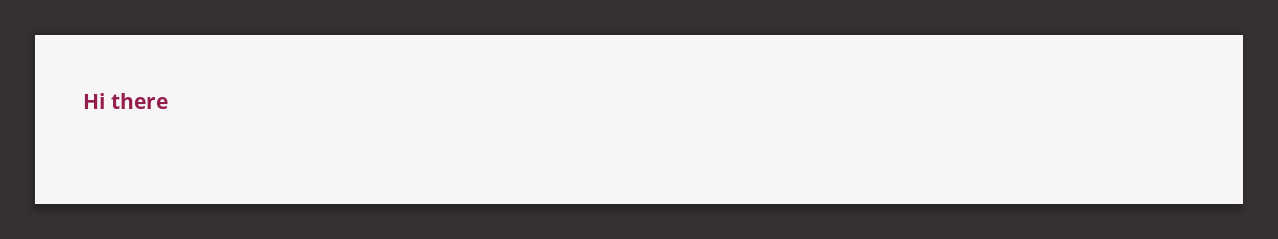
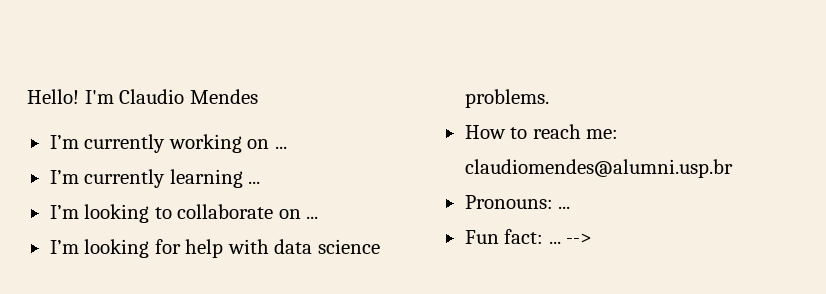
[83,93,168,109] Hi there -> [27,89,258,104] [49,134,287,153] [49,169,261,188] [49,204,319,223] [49,239,380,258] [464,89,549,108] [464,124,619,139] [464,159,733,178] [464,195,571,209] [464,229,593,244] Hello! I'm Claudio Mendes // I’m currently working on ... // I’m currently learning ... // I’m looking to collaborate on ... // I’m looking for help with data science problems. // How to reach me: claudiomendes@alumni.usp.br // Pronouns: ... // Fun fact: ... -->

